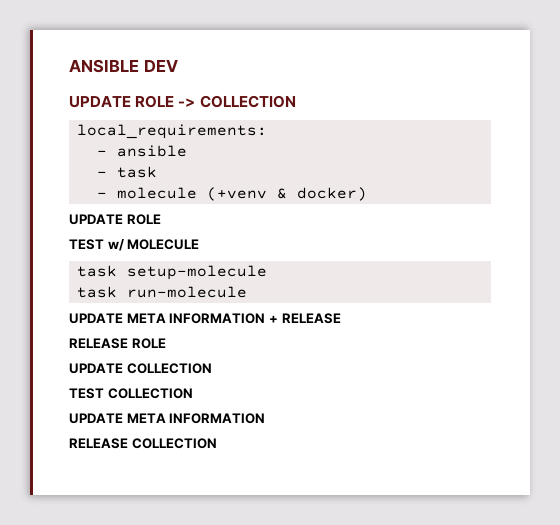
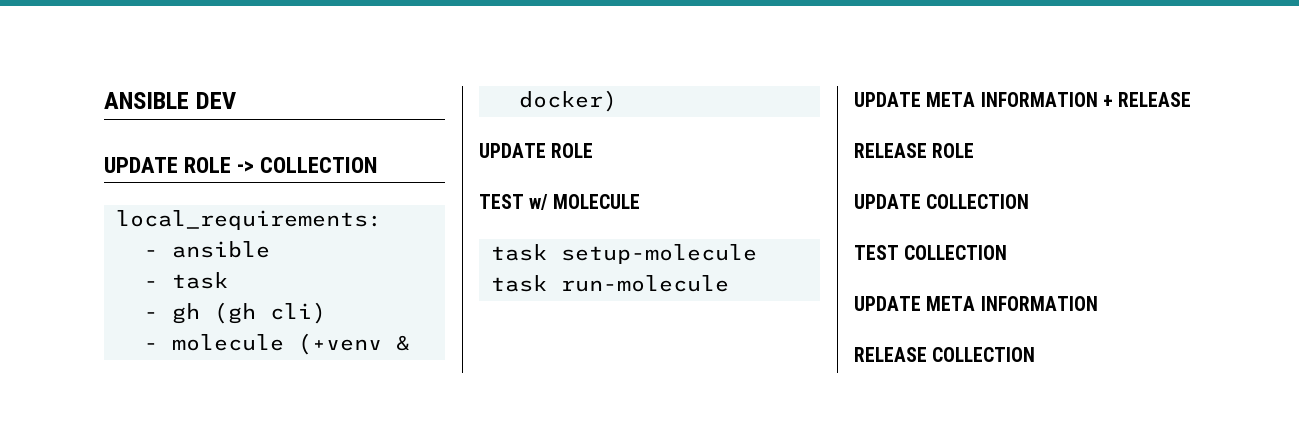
(158, 172) none -> [143,302,326,324] // - gh (gh cli)

